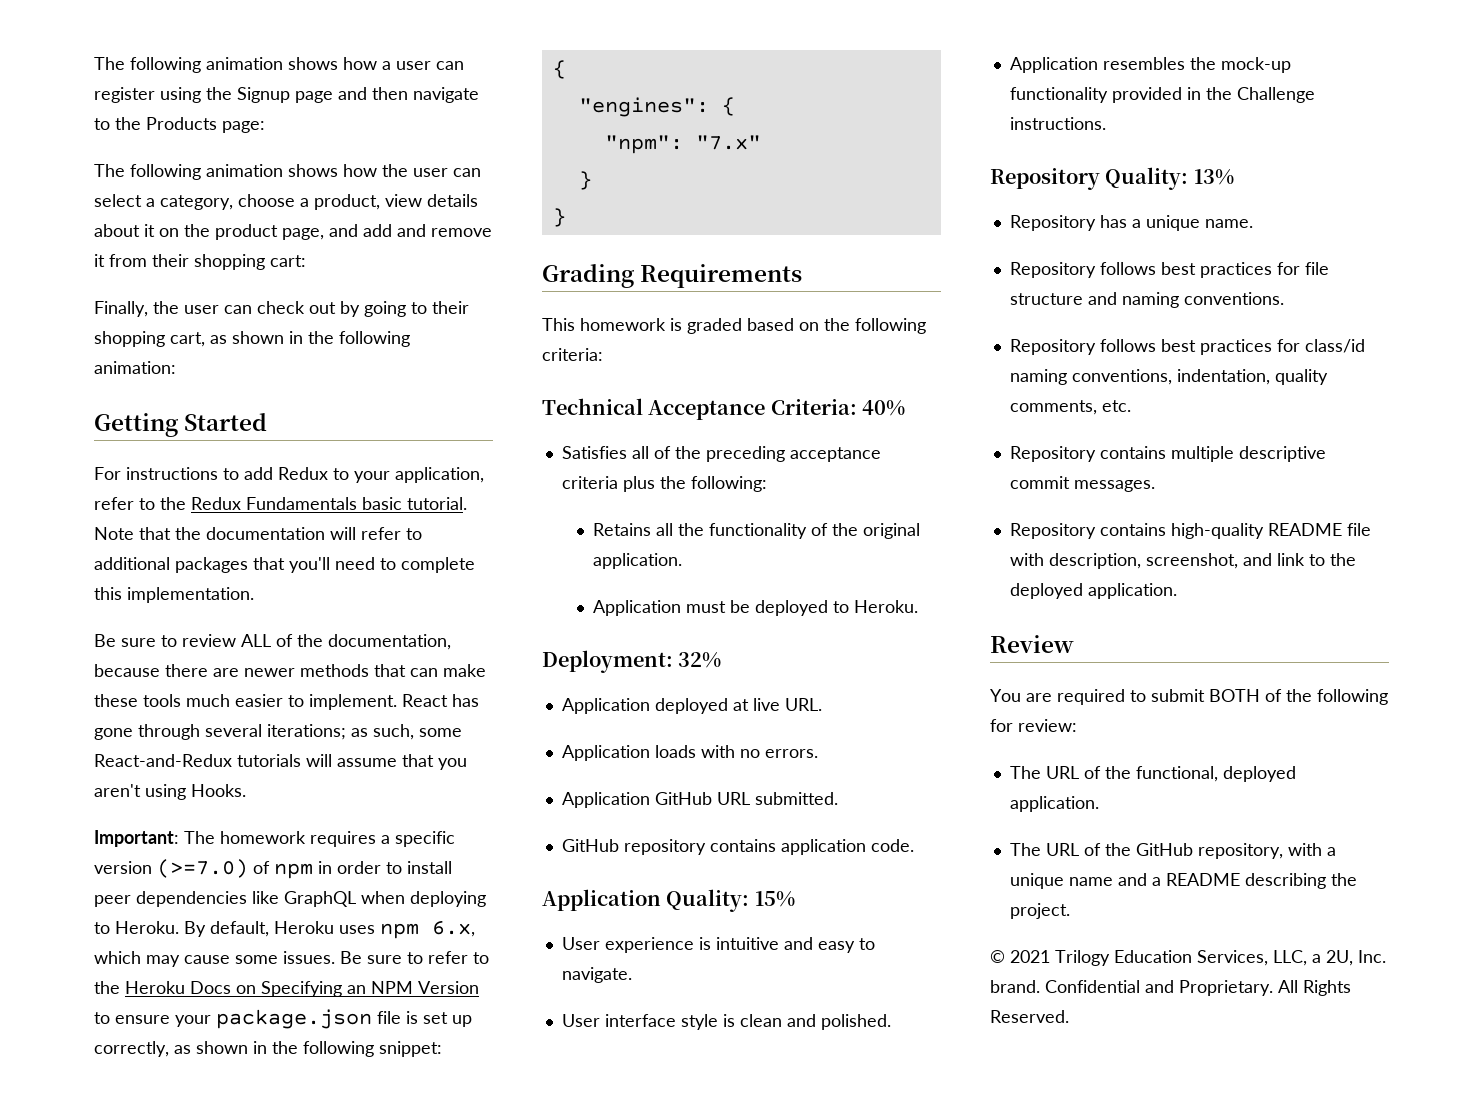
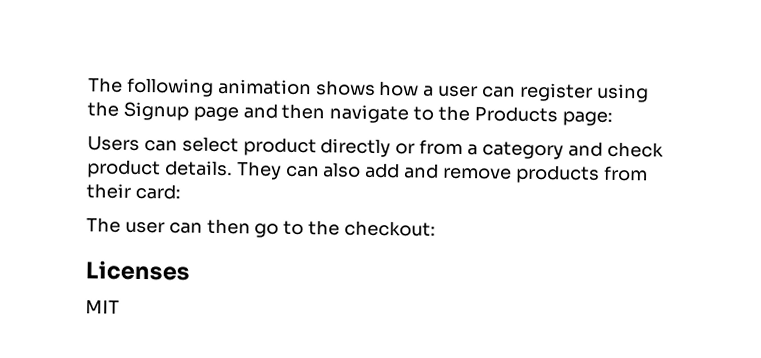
[94,164,481,180] [94,194,478,210] [94,224,358,240] The following animation shows how the user can select a category, choose a product, view details about it on the product page, and -> [87,135,664,160] [86,159,362,180] Users can select product directly or from a category and check product details. They can also
[94,254,105,267] it -> [514,164,600,184] products
[194,254,306,270] [94,301,469,317] [94,331,410,347] [94,361,176,374] [94,413,268,437] [94,467,484,483] [94,497,467,510] [94,527,422,540] [94,557,475,573] [94,587,254,603] [94,634,451,650] [94,664,486,677] [94,694,479,710] [94,724,462,740] [94,754,467,770] [94,784,246,800] [94,830,455,847] [94,859,452,879] [94,891,486,907] [94,921,475,939] [94,951,489,967] [94,981,479,997] [94,1009,472,1029] [94,1041,442,1057] [552,60,566,79] [578,97,735,117] [604,135,761,154] [578,171,592,190] [552,208,566,227] [542,264,803,288] [542,318,926,334] [542,348,603,361] [542,398,906,420] [561,446,881,462] [561,476,767,492] [592,523,920,539] [592,553,682,569] [592,600,918,616] [542,650,722,673] [561,698,822,714] [561,745,818,761] [561,792,838,808] [561,839,914,855] [542,889,795,912] [561,937,875,953] [561,967,632,983] [561,1014,891,1030] [1009,57,1291,73] [1009,87,1315,103] [1009,117,1106,130] [990,167,1234,190] [1009,215,1253,231] [1009,262,1329,278] [1009,292,1284,308] [1009,339,1365,355] [1009,369,1328,385] [1009,400,1131,415] [1009,446,1326,462] [1009,476,1155,492] [1009,523,1371,539] [1009,553,1356,569] [1009,583,1177,599] [990,635,1074,653] [990,689,1388,705] [990,719,1077,732] [1009,766,1296,782] [1009,796,1099,812] [1009,843,1336,859] [1009,873,1357,889] [1009,903,1070,919] [990,950,1386,966] [990,980,1351,996] [990,1010,1069,1023] shopping cart: // Finally, the user can check out by going to their shopping cart, as shown in the following animation: // Getting Started // For instructions to add Redux to your application, refer to the Redux Fundamentals basic tutorial. Note that the documentation will refer to additional packages that you'll need to complete this implementation. // Be sure to review ALL of the documentation, because there are newer methods that can make these tools much easier to implement. React has gone through several iterations; as such, some React-and-Redux tutorials will assume that you aren't using Hooks. // Important: The homework requires a specific version (>=7.0) of npm in order to install peer dependencies like GraphQL when deploying to Heroku. By default, Heroku uses npm 6.x, which may cause some issues. Be sure to refer to the Heroku Docs on Specifying an NPM Version to ensure your package.json file is set up correctly, as shown in the following snippet: // { // "engines": { // "npm": "7.x" // } // } // Grading Requirements // This homework is graded based on the following criteria: // Technical Acceptance Criteria: 40% // Satisfies all of the preceding acceptance criteria plus the following: // Retains all the functionality of the original application. // Application must be deployed to Heroku. // Deployment: 32% // Application deployed at live URL. // Application loads with no errors. // Application GitHub URL submitted. // GitHub repository contains application code. // Application Quality: 15% // User experience is intuitive and easy to navigate. // User interface style is clean and polished. // Application resembles the mock-up functionality provided in the Challenge instructions. // Repository Quality: 13% // Repository has a unique name. // Repository follows best practices for file structure and naming conventions. // Repository follows best practices for class/id naming conventions, indentation, quality comments, etc. // Repository contains multiple descriptive commit messages. // Repository contains high-quality README file with description, screenshot, and link to the deployed application. // Review // You are required to submit BOTH of the following for review: // The URL of the functional, deployed application. // The URL of the GitHub repository, with a unique name and a README describing the project. // © 2021 Trilogy Education Services, LLC, a 2U, Inc. brand. Confidential and Proprietary. All Rights Reserved. -> [134,183,181,200] [86,217,437,238] [85,260,190,281] [85,299,120,314] card: // The user can then go to the checkout: // Licenses // MIT

